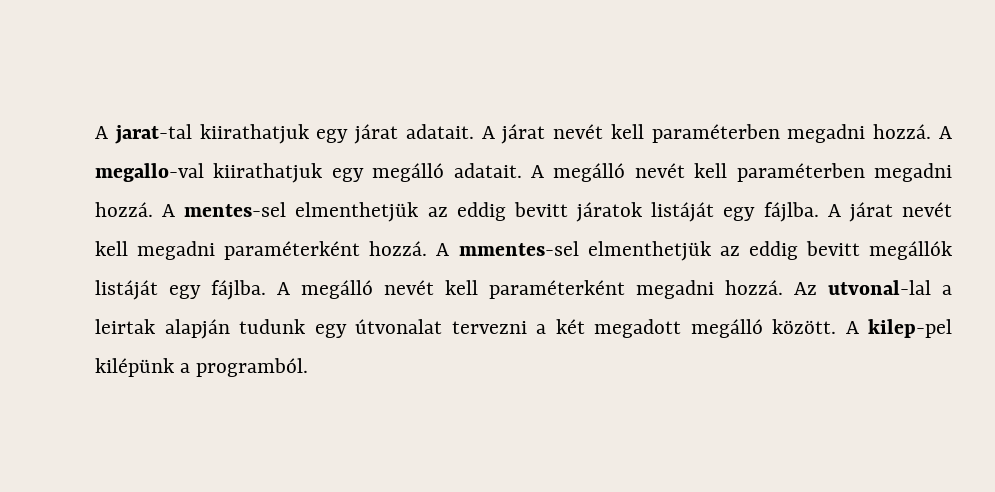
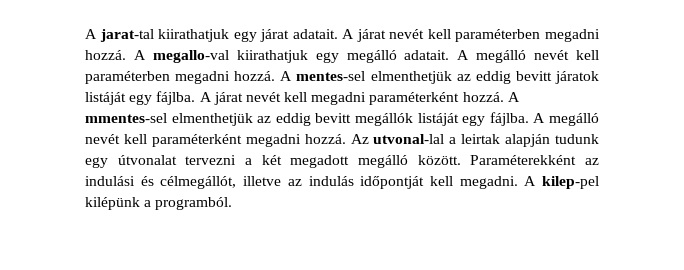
(836, 326) none -> [470,155,599,165] [85,176,518,189] Paraméterekként az indulási és célmegállót, illetve az indulás időpontját kell megadni.

